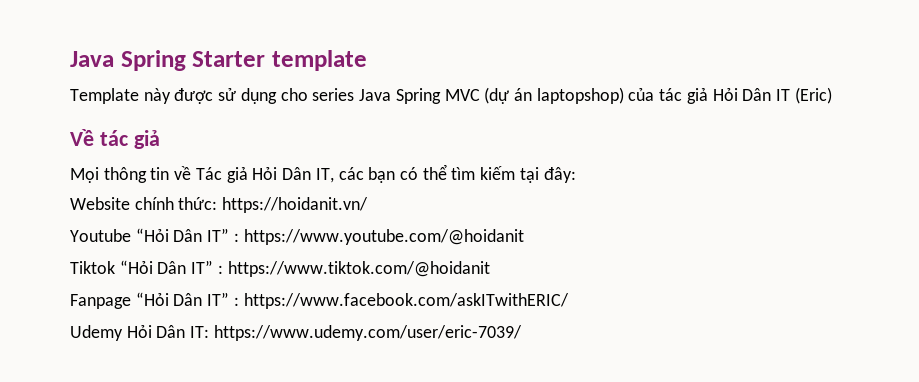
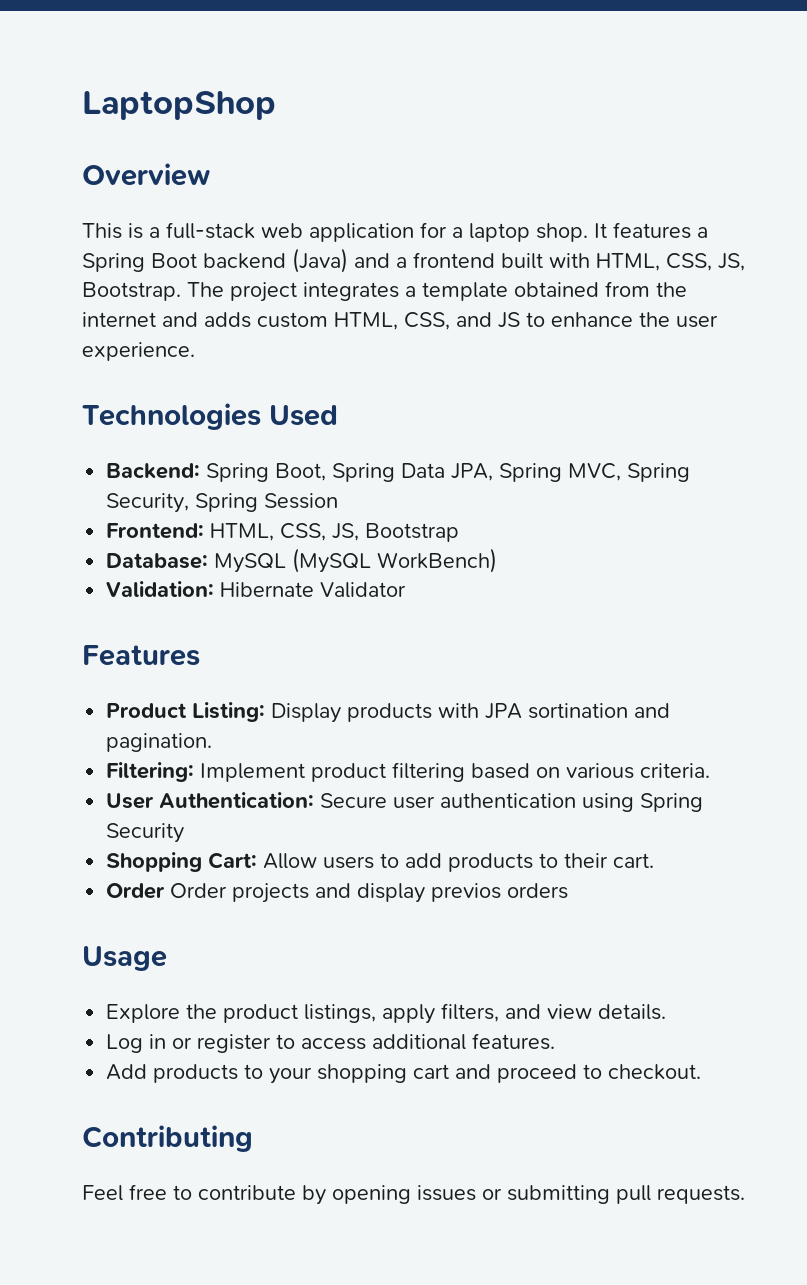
[70,50,367,71] [70,87,832,104] [70,129,160,149] [70,164,576,183] [70,197,369,213] [70,228,524,245] [70,260,490,277] [70,292,569,309] [70,325,522,341] Java Spring Starter template // Template này được sử dụng cho series Java Spring MVC (dự án laptopshop) của tác giả Hỏi Dân IT (Eric) // Về tác giả // Mọi thông tin về Tác giả Hỏi Dân IT, các bạn có thể tìm kiếm tại đây: // Website chính thức: https://hoidanit.vn/ // Youtube “Hỏi Dân IT” : https://www.youtube.com/@hoidanit // Tiktok “Hỏi Dân IT” : https://www.tiktok.com/@hoidanit // Fanpage “Hỏi Dân IT” : https://www.facebook.com/askITwithERIC/ // Udemy Hỏi Dân IT: https://www.udemy.com/user/eric-7039/ -> [82,91,276,120] [82,163,210,186] [82,222,708,242] [82,248,745,273] [82,281,687,302] [82,312,718,330] [82,342,195,361] [82,403,338,430] [106,463,691,482] [106,493,339,513] [106,523,460,542] [106,548,498,573] [106,581,407,598] [82,645,200,666] [106,702,671,723] [106,733,213,752] [106,762,711,782] [106,792,704,812] [106,823,185,843] [106,852,655,872] [106,883,569,903] [82,946,167,971] [106,1003,667,1024] [106,1033,556,1053] [106,1064,702,1084] [82,1125,253,1152] [82,1184,745,1205] LaptopShop // Overview // This is a full-stack web application for a laptop shop. It features a Spring Boot backend (Java) and a frontend built with HTML, CSS, JS, Bootstrap. The project integrates a template obtained from the internet and adds custom HTML, CSS, and JS to enhance the user experience. // Technologies Used // Backend: Spring Boot, Spring Data JPA, Spring MVC, Spring Security, Spring Session // Frontend: HTML, CSS, JS, Bootstrap // Database: MySQL (MySQL WorkBench) // Validation: Hibernate Validator // Features // Product Listing: Display products with JPA sortination and pagination. // Filtering: Implement product filtering based on various criteria. // User Authentication: Secure user authentication using Spring Security // Shopping Cart: Allow users to add products to their cart. // Order Order projects and display previos orders // Usage // Explore the product listings, apply filters, and view details. // Log in or register to access additional features. // Add products to your shopping cart and proceed to checkout. // Contributing // Feel free to contribute by opening issues or submitting pull requests.

